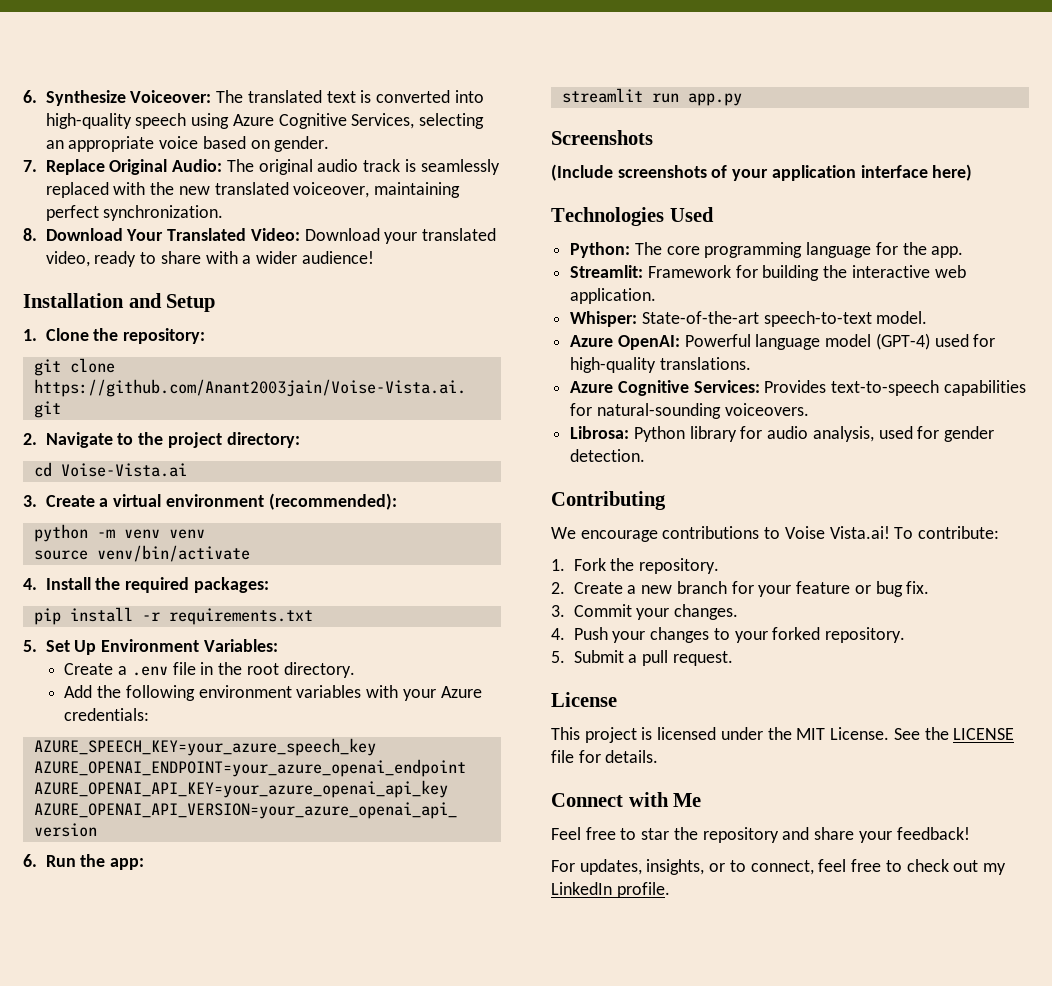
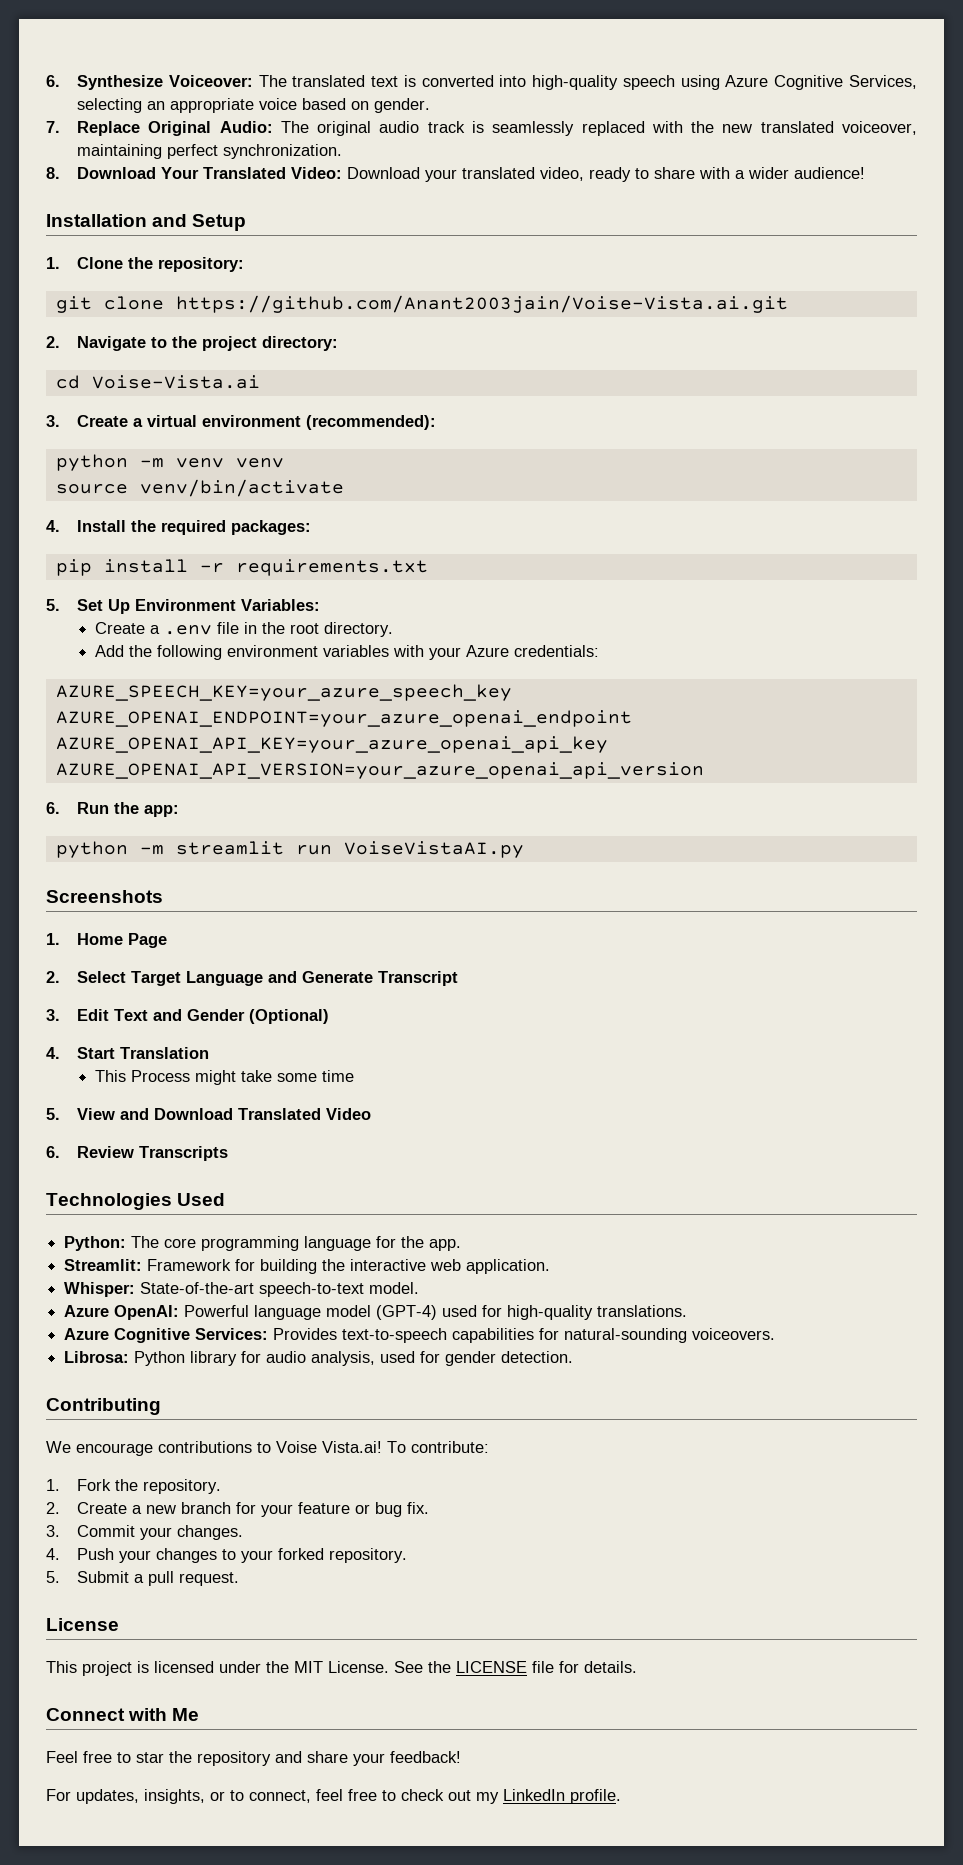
(145, 864) none -> [55,841,164,858] python -m
[687,93,742,106] app.py -> [343,841,524,858] VoiseVistaAI.py
[551,164,973,181] (Include screenshots of your application interface here) -> [46,933,168,948] [46,971,459,986] [46,1009,330,1024] [46,1047,210,1059] [95,1070,355,1085] [46,1108,372,1120] [46,1146,229,1161] 1. Home Page // 2. Select Target Language and Generate Transcript // 3. Edit Text and Gender (Optional) // 4. Start Translation // This Process might take some time // 5. View and Download Translated Video // 6. Review Transcripts

